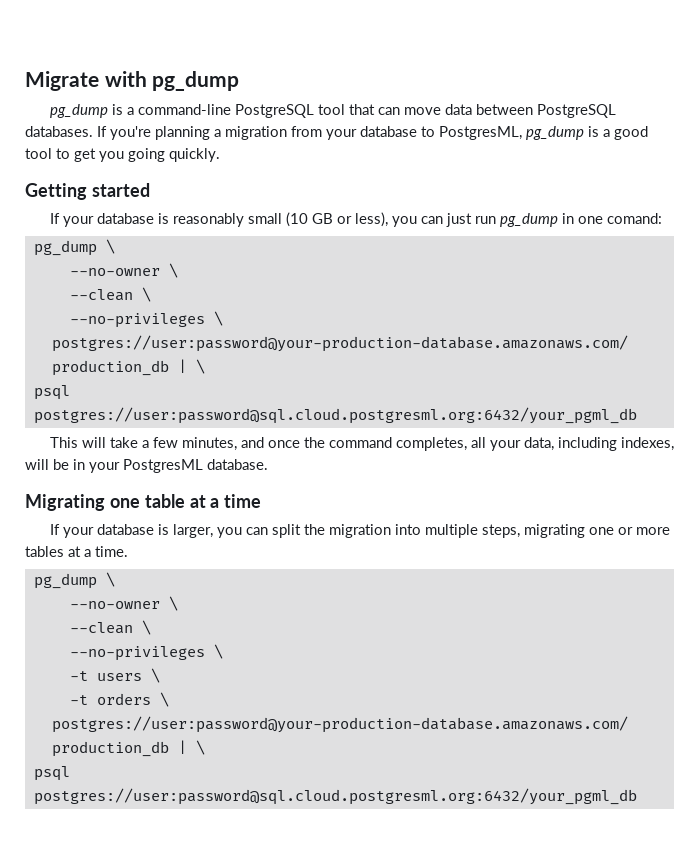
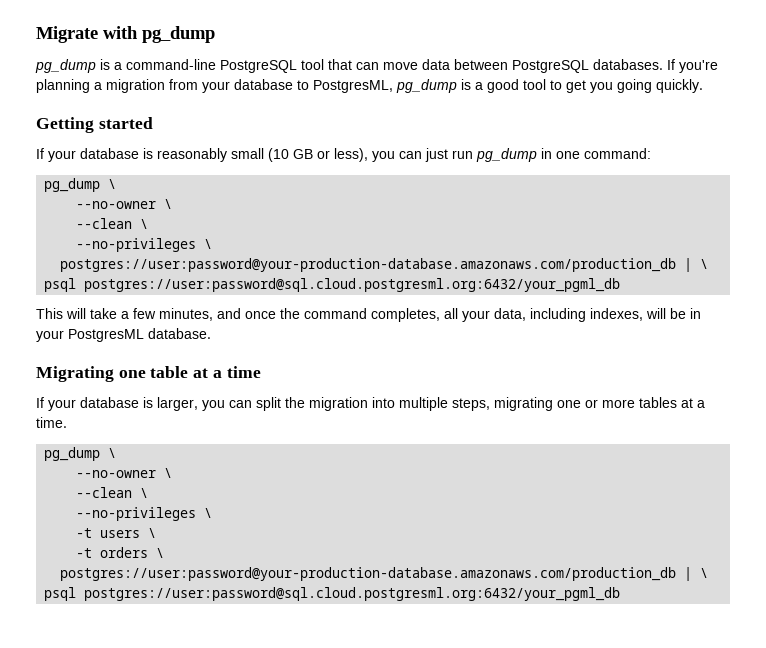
[606,213,662,224] comand: -> [584,148,651,159] command:

